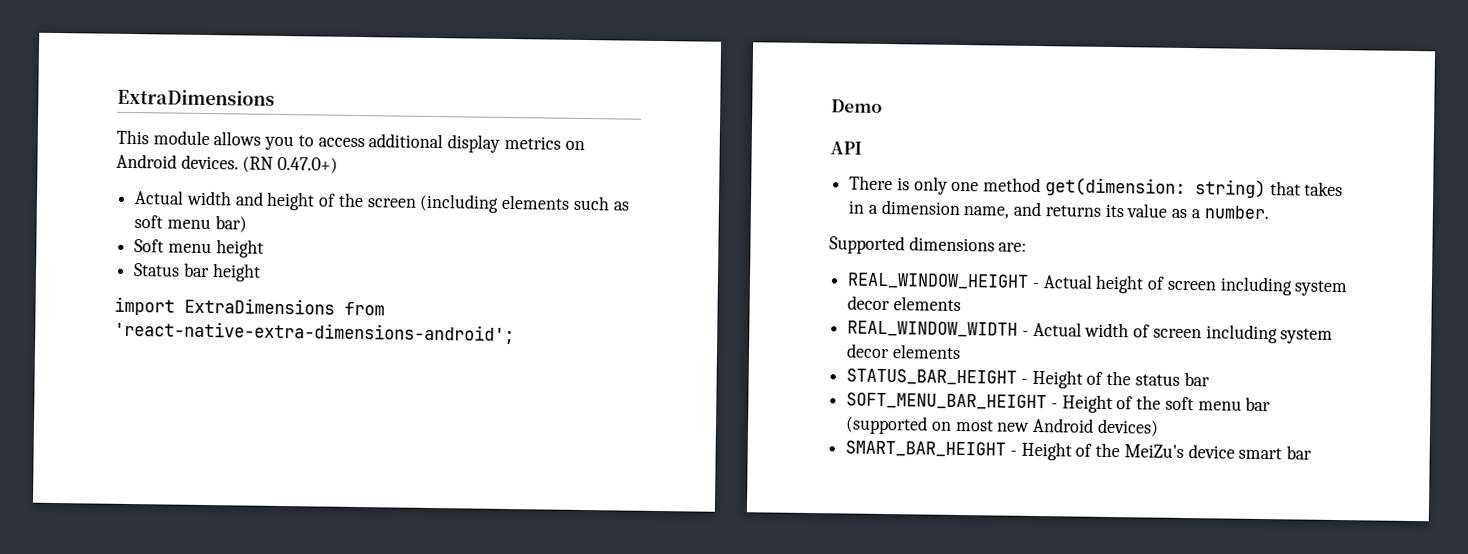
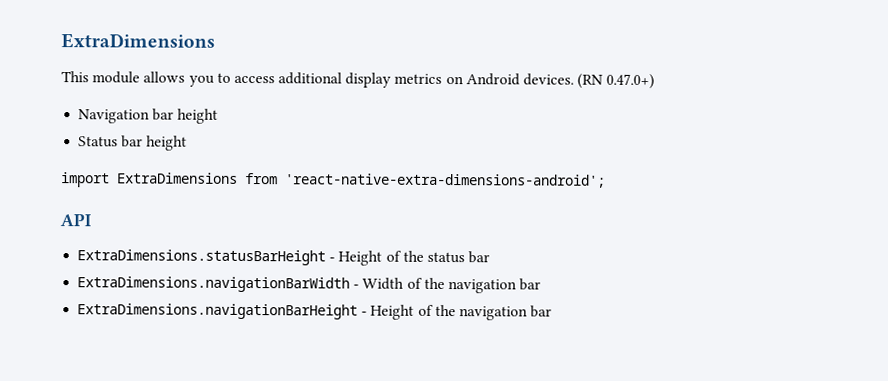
[134,190,629,213] [134,215,247,233] [134,239,212,254] Actual width and height of the screen (including elements such as soft menu bar) // Soft menu -> [78,108,175,124] Navigation bar
[831,99,883,113] // Demo -> (606, 180) none
[849,175,1344,199] [848,199,1269,220] [829,235,1028,255] [847,272,1348,297] [847,295,961,312] [847,320,1334,344] [846,343,961,360] [846,368,1018,386] There is only one method get(dimension: string) that takes in a dimension name, and returns its value as a number. // Supported dimensions are: // REAL_WINDOW_HEIGHT - Actual height of screen including system decor elements // REAL_WINDOW_WIDTH - Actual width of screen including system decor elements // STATUS_BAR_HEIGHT -> [77,249,327,266] ExtraDimensions.statusBarHeight
[846,392,1272,414] [845,415,1159,437] [845,440,1283,461] SOFT_MENU_BAR_HEIGHT - Height of the soft menu bar (supported on most new Android devices) // SMART_BAR_HEIGHT - Height of the MeiZu's device smart -> [77,276,542,294] [77,303,528,321] ExtraDimensions.navigationBarWidth - Width of the navigation bar // ExtraDimensions.navigationBarHeight - Height of the navigation

